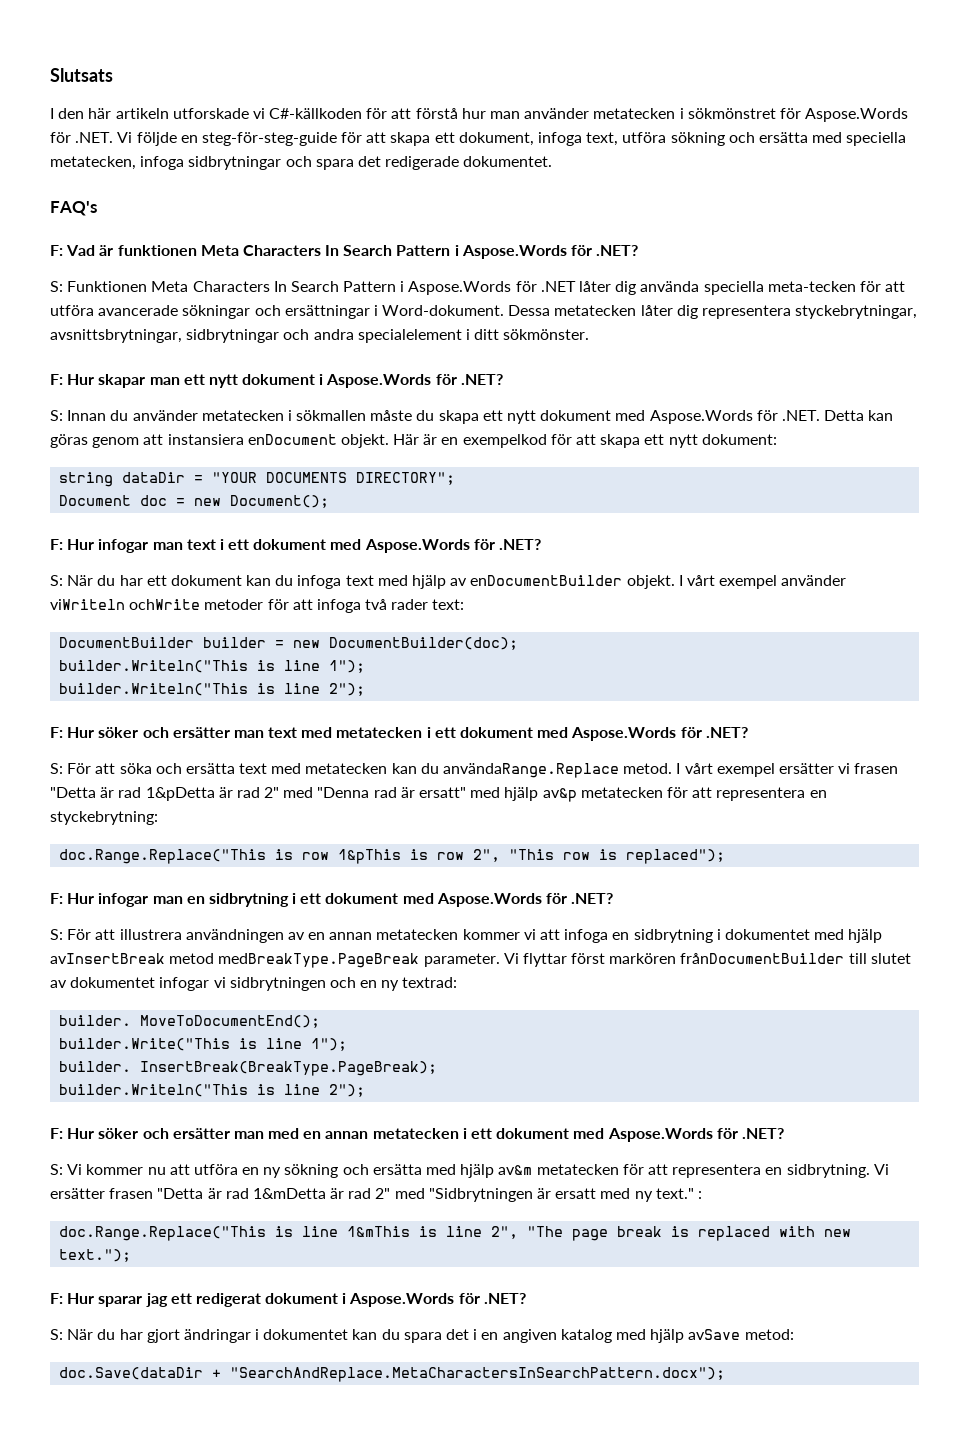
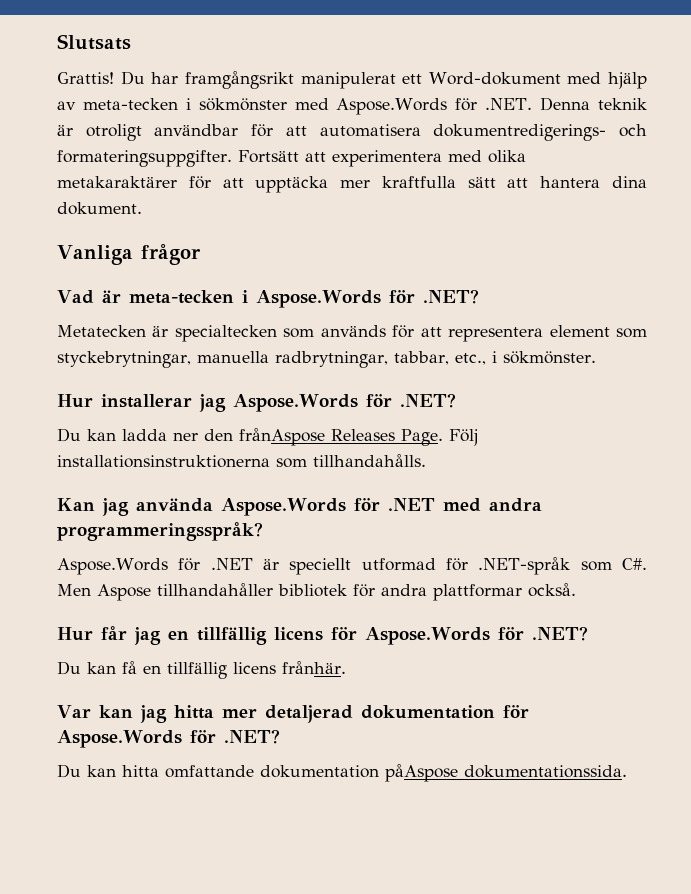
[50,108,909,122] [50,132,907,146] [50,156,553,170] [50,201,97,216] [50,245,639,259] [50,281,906,295] [50,305,918,319] [50,329,590,343] [50,374,503,388] [50,410,894,424] [50,434,777,448] [59,472,456,487] [59,495,330,508] [50,539,542,553] [50,575,847,589] [50,599,465,613] [59,637,519,650] [59,660,366,673] [59,683,366,696] [50,727,748,741] [50,763,899,778] [50,787,827,802] [50,811,158,825] [59,849,726,864] [50,893,614,907] [50,929,883,943] [50,953,911,968] [50,977,458,991] [59,1015,321,1028] [59,1038,348,1051] [59,1061,438,1076] [59,1084,366,1097] [50,1128,784,1142] [50,1164,889,1178] [50,1188,702,1202] [59,1226,852,1241] [59,1249,132,1262] [50,1293,526,1307] [50,1329,794,1343] [59,1367,726,1382] I den här artikeln utforskade vi C#-källkoden för att förstå hur man använder metatecken i sökmönstret för Aspose.Words för .NET. Vi följde en steg-för-steg-guide för att skapa ett dokument, infoga text, utföra sökning och ersätta med speciella metatecken, infoga sidbrytningar och spara det redigerade dokumentet. // FAQ's // F: Vad är funktionen Meta Characters In Search Pattern i Aspose.Words för .NET? // S: Funktionen Meta Characters In Search Pattern i Aspose.Words för .NET låter dig använda speciella meta-tecken för att utföra avancerade sökningar och ersättningar i Word-dokument. Dessa metatecken låter dig representera styckebrytningar, avsnittsbrytningar, sidbrytningar och andra specialelement i ditt sökmönster. // F: Hur skapar man ett nytt dokument i Aspose.Words för .NET? // S: Innan du använder metatecken i sökmallen måste du skapa ett nytt dokument med Aspose.Words för .NET. Detta kan göras genom att instansiera enDocument objekt. Här är en exempelkod för att skapa ett nytt dokument: // string dataDir = "YOUR DOCUMENTS DIRECTORY"; // Document doc = new Document(); // F: Hur infogar man text i ett dokument med Aspose.Words för .NET? // S: När du har ett dokument kan du infoga text med hjälp av enDocumentBuilder objekt. I vårt exempel använder viWriteln ochWrite metoder för att infoga två rader text: // DocumentBuilder builder = new DocumentBuilder(doc); // builder.Writeln("This is line 1"); // builder.Writeln("This is line 2"); // F: Hur söker och ersätter man text med metatecken i ett dokument med Aspose.Words för .NET? // S: För att söka och ersätta text med metatecken kan du användaRange.Replace metod. I vårt exempel ersätter vi frasen "Detta är rad 1&pDetta är rad 2" med "Denna rad är ersatt" med hjälp av&p metatecken för att representera en styckebrytning: // doc.Range.Replace("This is row 1&pThis is row 2", "This row is replaced"); // F: Hur infogar man en sidbrytning i ett dokument med Aspose.Words för .NET? // S: För att illustrera användningen av en annan metatecken kommer vi att infoga en sidbrytning i dokumentet med hjälp avInsertBreak metod medBreakType.PageBreak parameter. Vi flyttar först markören frånDocumentBuilder till slutet av dokumentet infogar vi sidbrytningen och en ny textrad: // builder. MoveToDocumentEnd(); // builder.Write("This is line 1"); // builder. InsertBreak(BreakType.PageBreak); // builder.Writeln("This is line 2"); // F: Hur söker och ersätter man med en annan metatecken i ett dokument med Aspose.Words för .NET? // S: Vi kommer nu att utföra en ny sökning och ersätta med hjälp av&m metatecken för att representera en sidbrytning. Vi ersätter frasen "Detta är rad 1&mDetta är rad 2" med "Sidbrytningen är ersatt med ny text." : // doc.Range.Replace("This is line 1&mThis is line 2", "The page break is replaced with new text."); // F: Hur sparar jag ett redigerat dokument i Aspose.Words för .NET? // S: När du har gjort ändringar i dokumentet kan du spara det i en angiven katalog med hjälp avSave metod: // doc.Save(dataDir + "SearchAndReplace.MetaCharactersInSearchPattern.docx"); -> [57,71,647,89] [57,97,647,115] [57,124,647,141] [57,150,526,167] [57,176,647,193] [57,202,142,215] [57,243,201,265] [57,289,479,308] [57,325,648,342] [57,351,596,368] [57,393,456,412] [57,428,478,446] [57,454,426,468] [57,498,542,516] [57,522,263,541] [57,557,648,575] [57,583,576,601] [57,626,588,645] [57,661,346,679] [57,705,529,723] [57,729,280,748] [57,764,627,782] Grattis! Du har framgångsrikt manipulerat ett Word-dokument med hjälp av meta-tecken i sökmönster med Aspose.Words för .NET. Denna teknik är otroligt användbar för att automatisera dokumentredigerings- och formateringsuppgifter. Fortsätt att experimentera med olika metakaraktärer för att upptäcka mer kraftfulla sätt att hantera dina dokument. // Vanliga frågor // Vad är meta-tecken i Aspose.Words för .NET? // Metatecken är specialtecken som används för att representera element som styckebrytningar, manuella radbrytningar, tabbar, etc., i sökmönster. // Hur installerar jag Aspose.Words för .NET? // Du kan ladda ner den frånAspose Releases Page. Följ installationsinstruktionerna som tillhandahålls. // Kan jag använda Aspose.Words för .NET med andra programmeringsspråk? // Aspose.Words för .NET är speciellt utformad för .NET-språk som C#. Men Aspose tillhandahåller bibliotek för andra plattformar också. // Hur får jag en tillfällig licens för Aspose.Words för .NET? // Du kan få en tillfällig licens frånhär. // Var kan jag hitta mer detaljerad dokumentation för Aspose.Words för .NET? // Du kan hitta omfattande dokumentation påAspose dokumentationssida.

